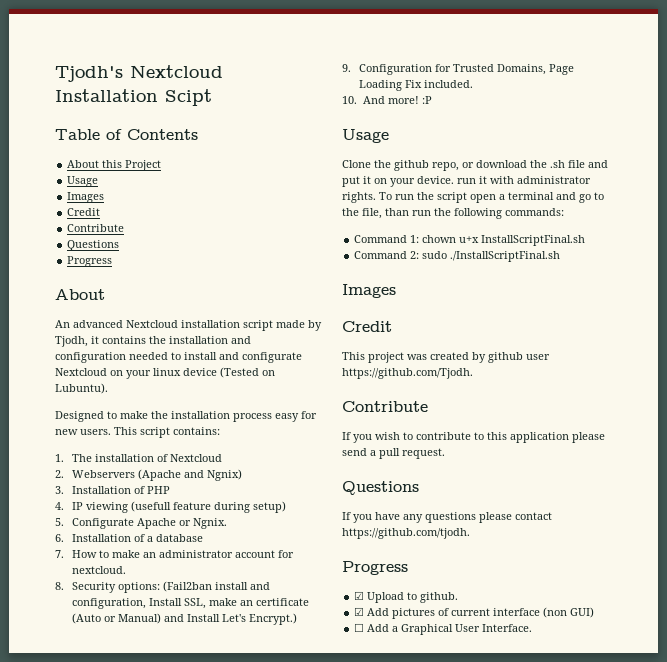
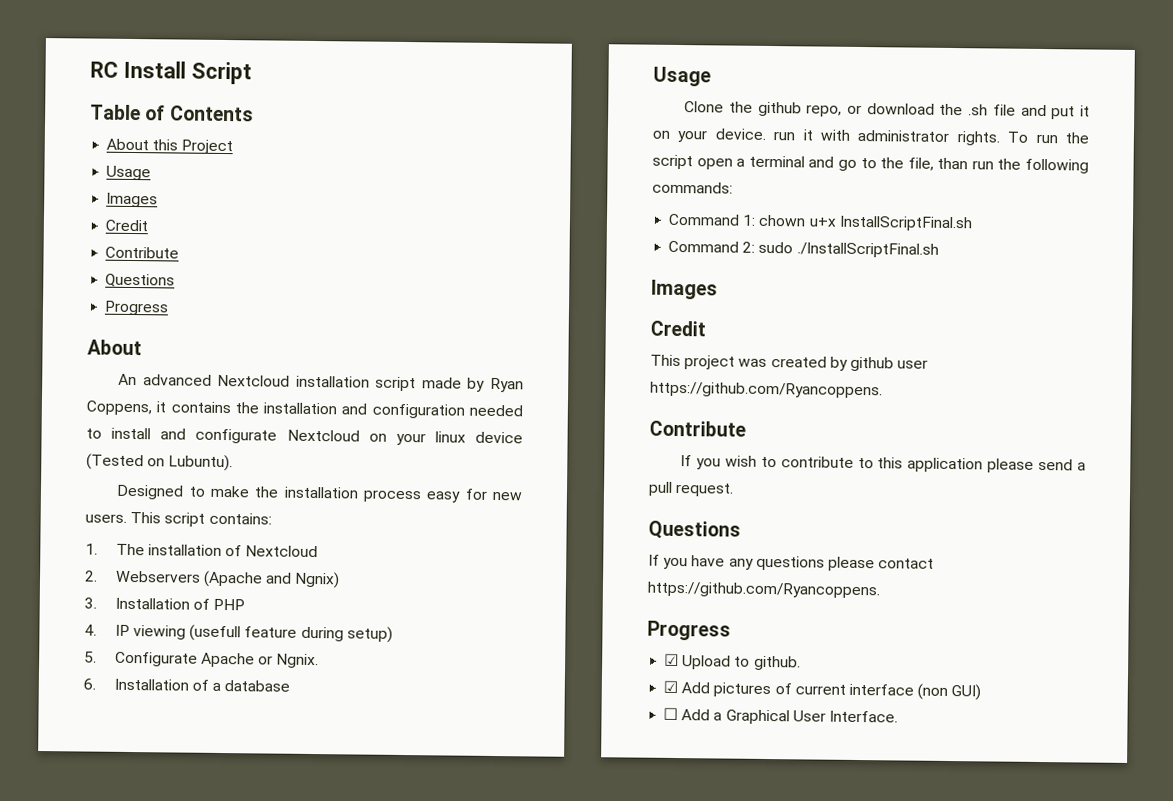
[55,65,223,82] [55,89,212,106] Tjodh's Nextcloud Installation Scipt -> [90,60,252,85] RC Install Script
[55,336,88,347] Tjodh, -> [490,377,524,393] [86,400,152,416] Ryan Coppens,
[55,550,294,558] [71,566,126,574] [55,581,270,593] [71,598,309,609] [71,613,297,625] [342,64,574,75] [358,80,473,91] [342,96,432,104] // 7. How to make an administrator account for nextcloud. // 8. Security options: (Fail2ban install and configuration, Install SSL, make an certificate (Auto or Manual) and Install Let's Encrypt.) // 9. Configuration for Trusted Domains, Page Loading Fix included. // 10. And more! :P -> (291, 686) none
[342,368,473,379] https://github.com/Tjodh. -> [650,381,883,399] https://github.com/Ryancoppens.
[342,528,470,539] https://github.com/tjodh. -> [647,581,880,599] https://github.com/Ryancoppens.

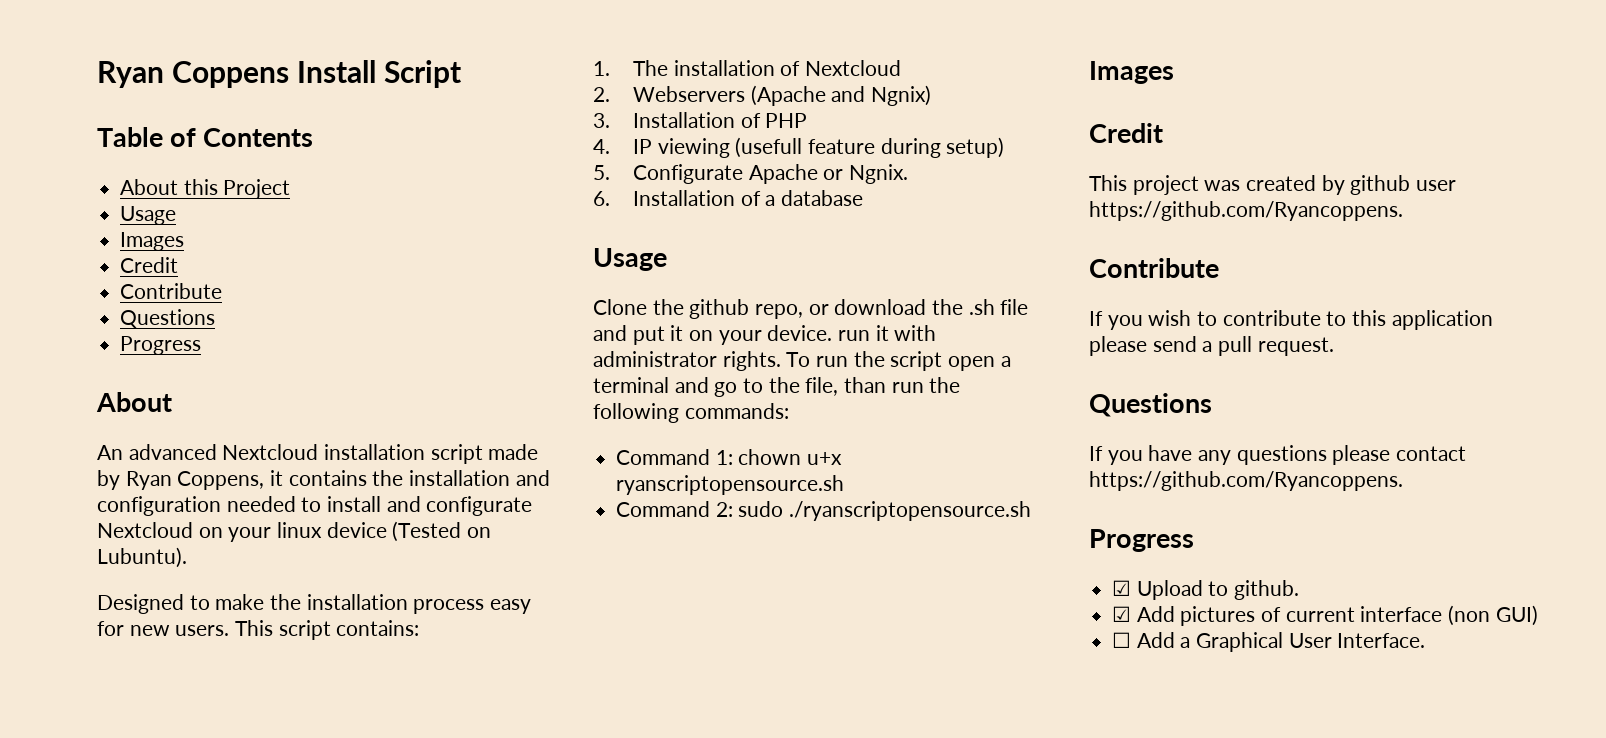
[90,61,118,78] RC -> [97,61,289,88] Ryan Coppens
[838,215,973,232] InstallScriptFinal.sh -> [616,475,845,495] ryanscriptopensource.sh
[796,242,939,258] ./InstallScriptFinal.sh -> [789,501,1032,521] ./ryanscriptopensource.sh

